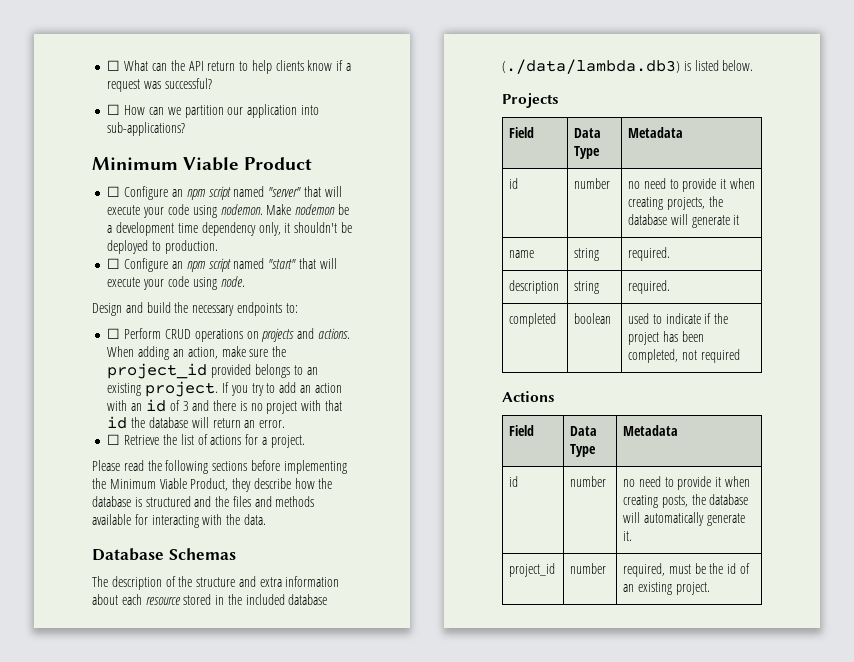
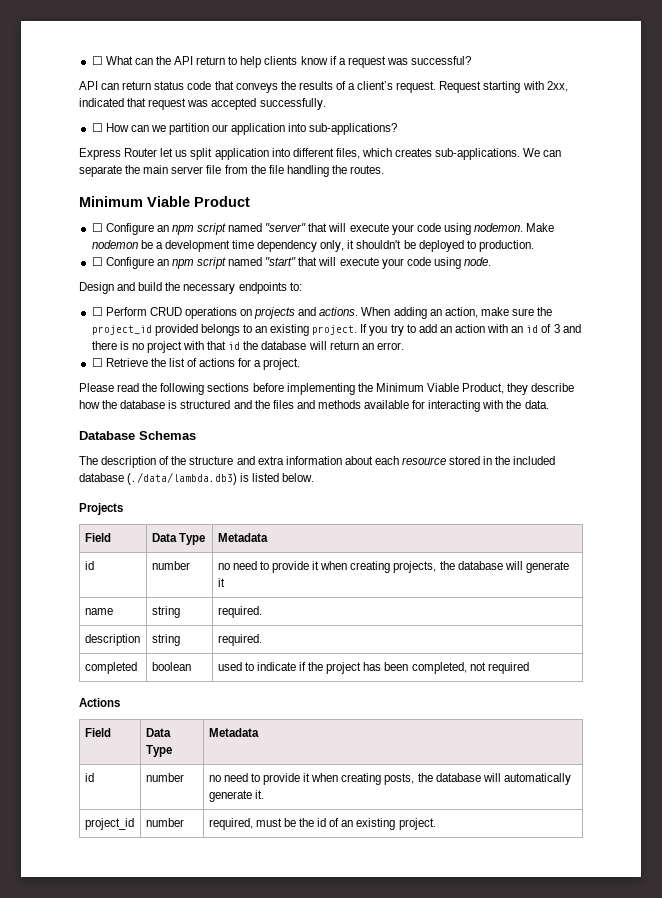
(212, 83) none -> [79,81,568,93] [79,98,326,110] // API can return status code that conveys the results of a client’s request. Request starting with 2xx, indicated that request was accepted successfully.
(186, 129) none -> [79,148,562,160] [79,165,385,177] // Express Router let us split application into different files, which creates sub-applications. We can separate the main server file from the file handling the routes.

